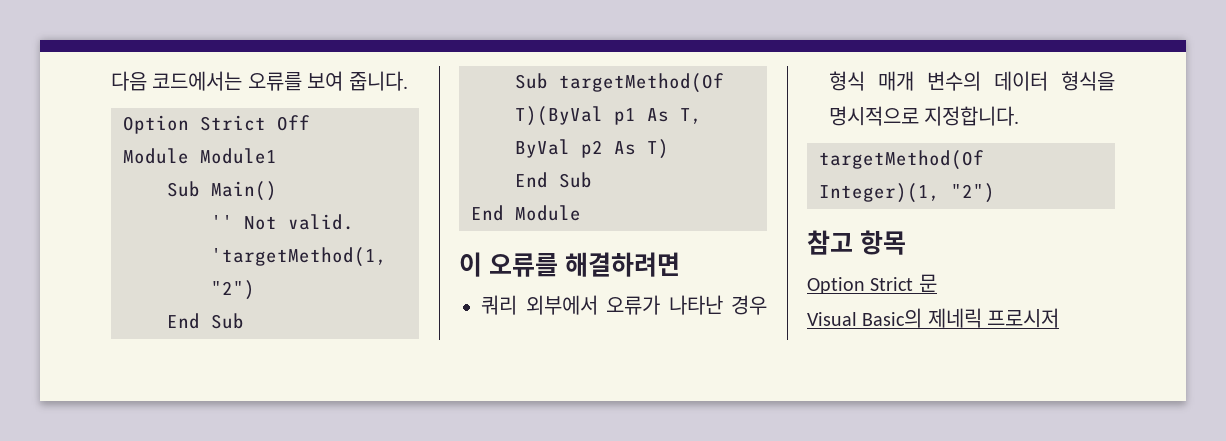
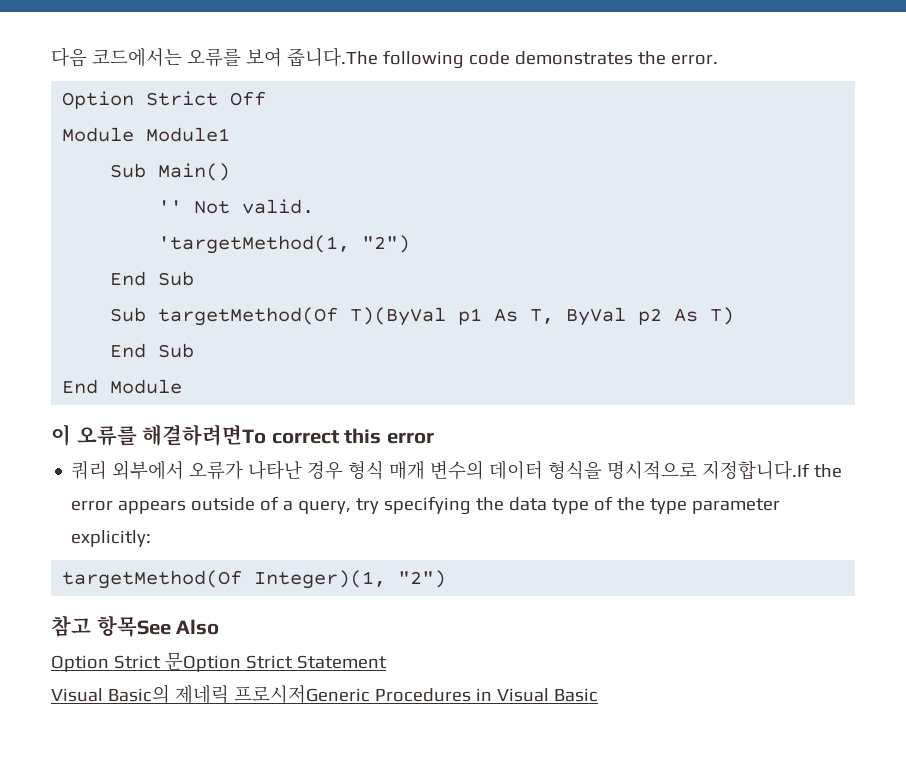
[348,71,408,91] 줍니다. -> [286,47,718,69] 줍니다.The following code demonstrates the error.
[564,252,680,277] 해결하려면 -> [142,424,434,446] 해결하려면To correct this error
[924,106,1020,126] 지정합니다. -> [702,460,843,480] [71,496,781,515] [71,530,152,547] 지정합니다.If the error appears outside of a query, try specifying the data type of the type parameter explicitly:
[859,230,906,255] [807,274,937,294] 항목 // Option Strict 문 -> [96,615,220,637] [51,652,387,672] 항목See Also // Option Strict 문Option Strict Statement
[987,308,1060,328] 프로시저 -> [233,685,598,704] 프로시저Generic Procedures in Visual Basic

